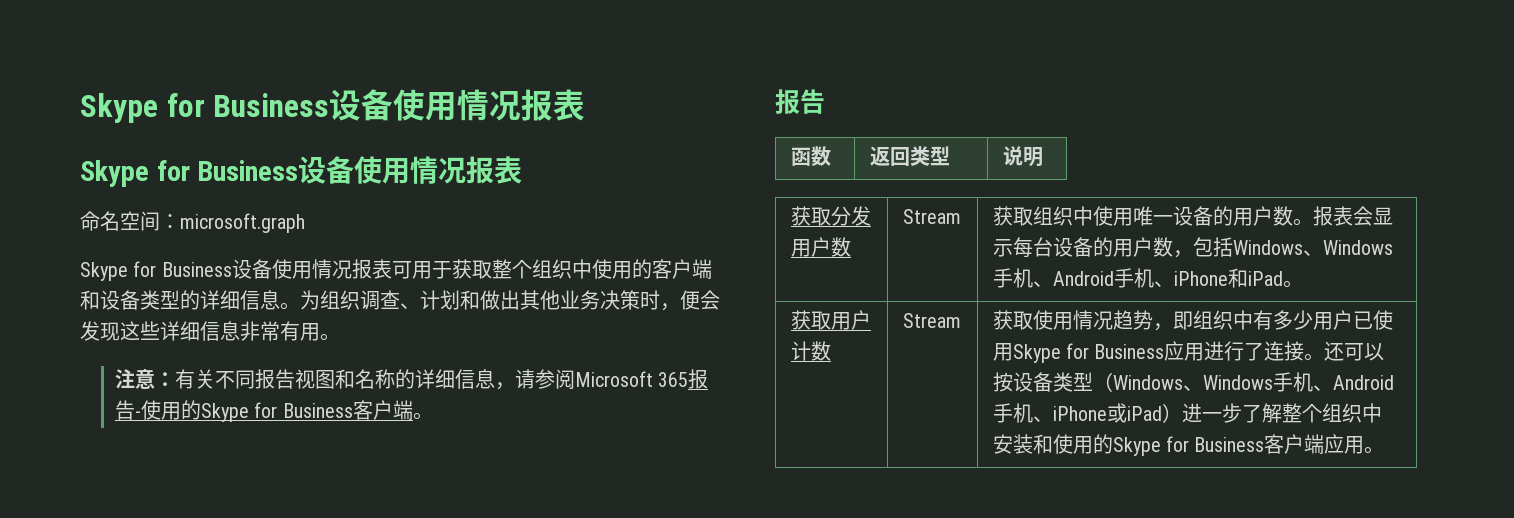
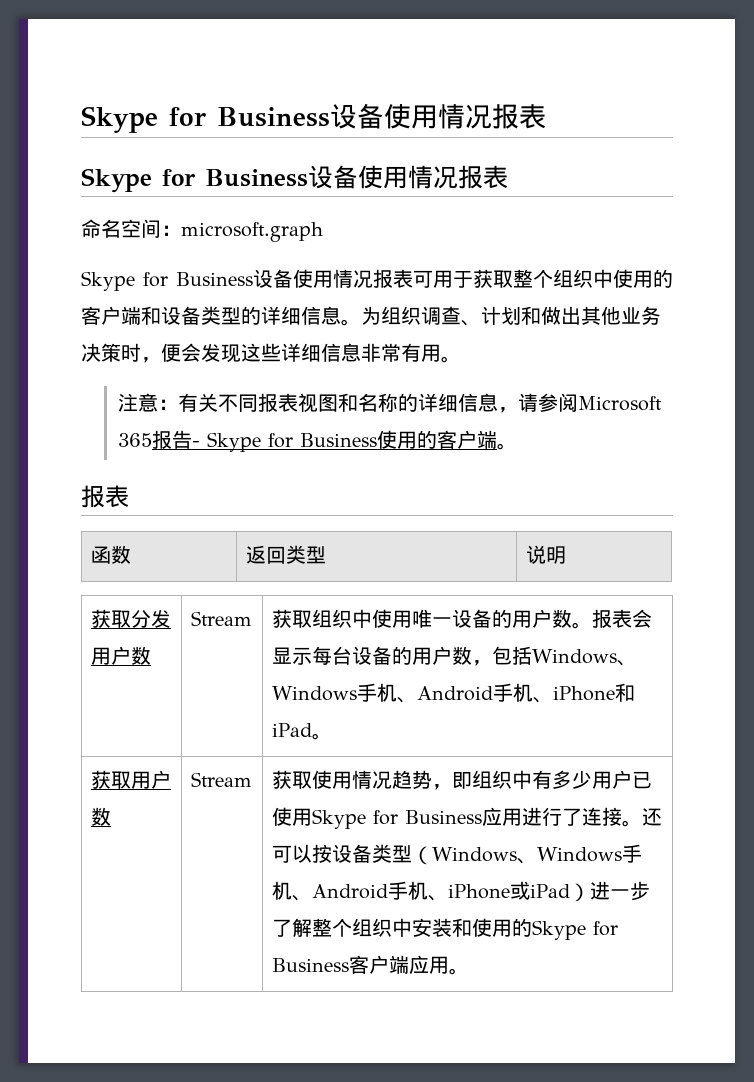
[275,369,296,389] 告 -> [277,393,298,412] 表
[141,400,353,422] 使用的Skype for Business -> [206,430,437,452] Skype for Business使用的
[800,89,825,114] 告 -> [105,485,129,507] 表
[790,341,811,361] 计 -> (171, 779) none

